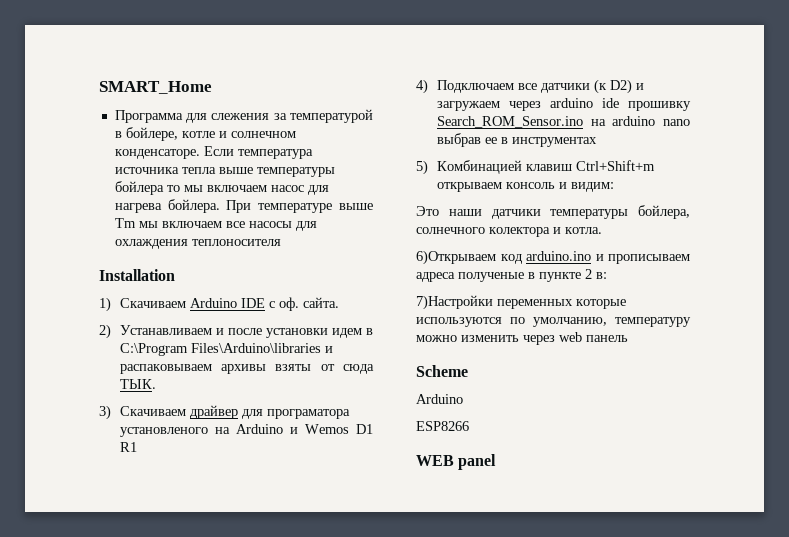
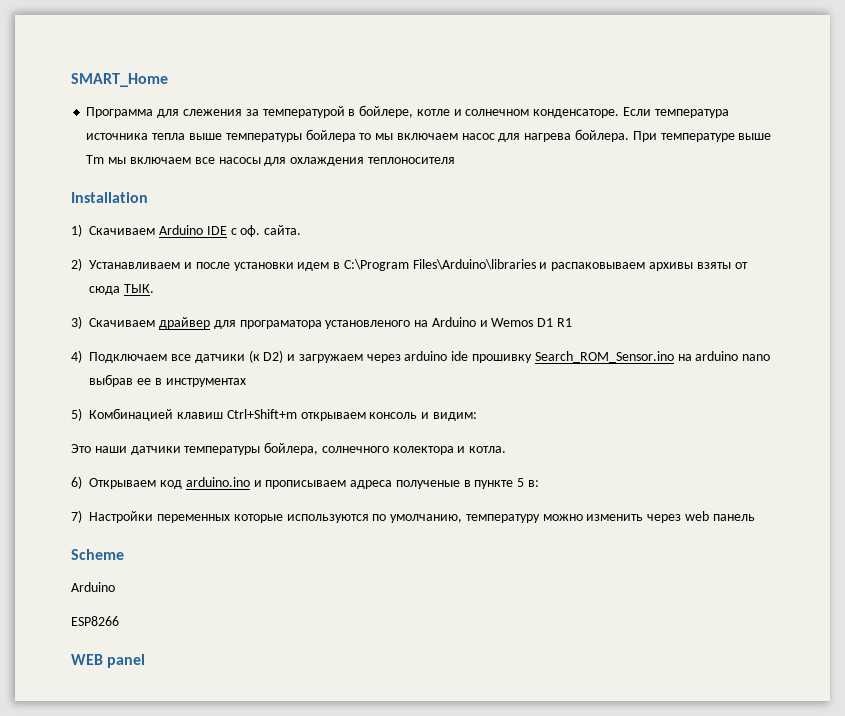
[416,250,496,265] 6)Открываем -> [71,476,157,489] 6) Открываем
[585,269,592,279] 2 -> [517,478,525,487] 5
[416,295,493,310] 7)Настройки -> [71,510,154,523] 7) Настройки

